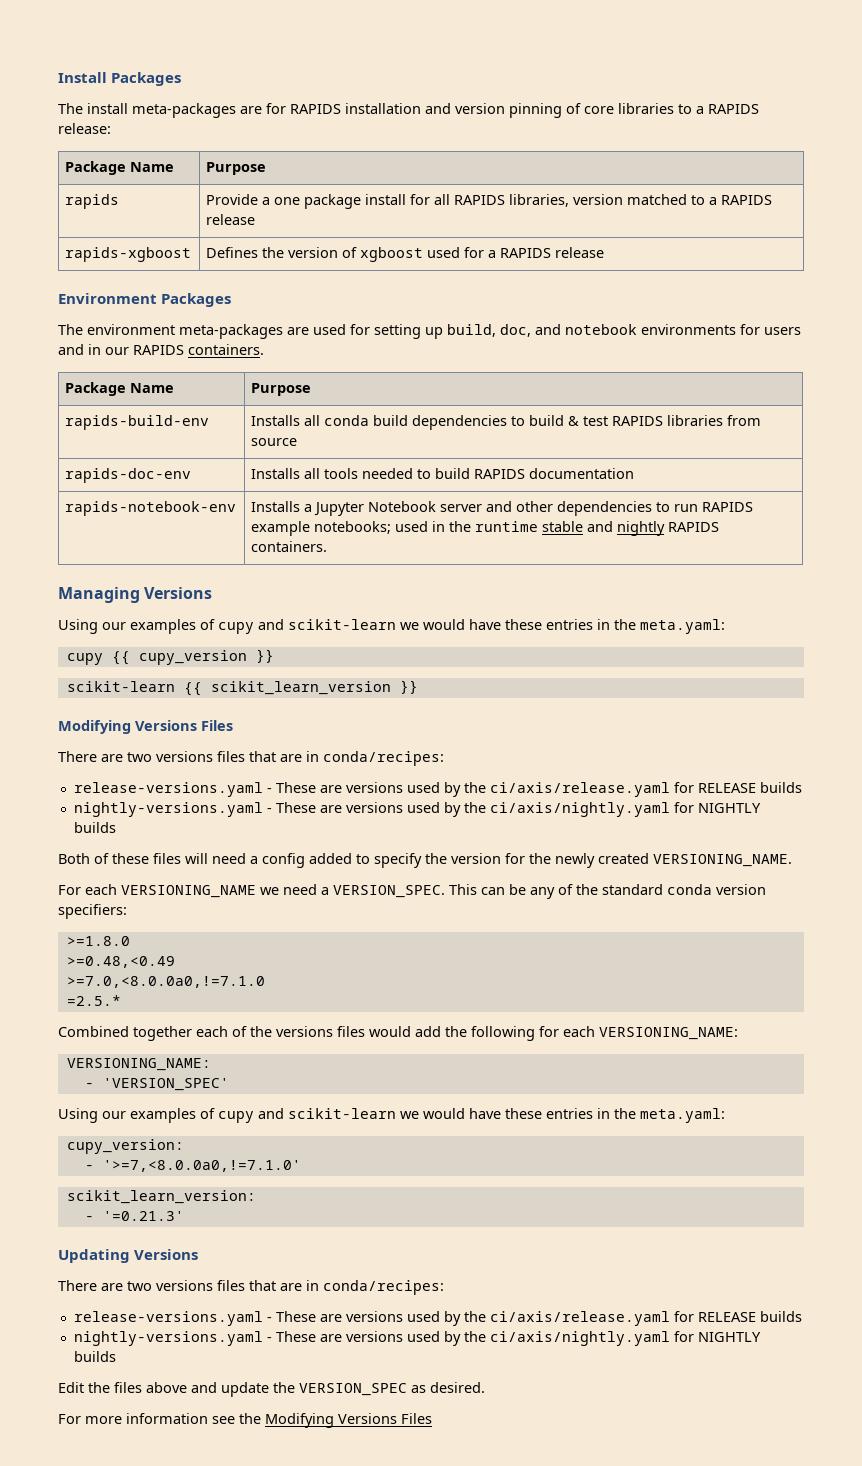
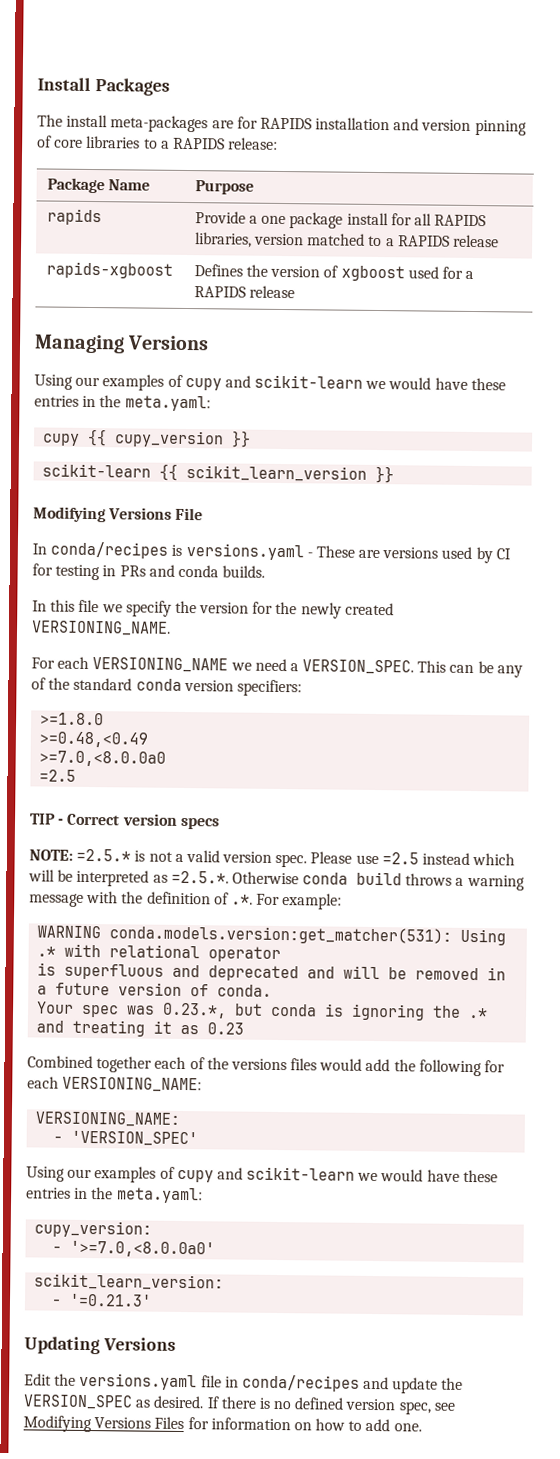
[58,293,232,307] [58,324,801,339] [58,344,264,355] [65,382,175,396] [251,383,312,396] [65,415,210,430] [251,415,762,430] [251,438,298,446] [65,468,192,483] [251,468,635,479] [65,501,237,516] [251,501,754,516] [251,521,720,536] [251,541,328,552] // Environment Packages // The environment meta-packages are used for setting up build, doc, and notebook environments for users and in our RAPIDS containers. // Package Name | Purpose // rapids-build-env | Installs all conda build dependencies to build & test RAPIDS libraries from source // rapids-doc-env | Installs all tools needed to build RAPIDS documentation // rapids-notebook-env | Installs a Jupyter Notebook server and other dependencies to run RAPIDS example notebooks; used in the runtime stable and nightly RAPIDS containers. -> (296, 292) none
[201,720,233,731] [58,751,444,766] [73,782,802,797] [73,802,761,817] [73,822,116,833] [58,853,370,868] Files // There are two versions files that are in conda/recipes: // release-versions.yaml - These are versions used by the ci/axis/release.yaml for RELEASE builds // nightly-versions.yaml - These are versions used by the ci/axis/nightly.yaml for NIGHTLY builds // Both of these files will need a config added to -> [175,507,204,521] [32,541,511,564] [32,563,266,581] [32,599,123,613] File // In conda/recipes is versions.yaml - These are versions used by CI for testing in PRs and conda builds. // In this file we
[66,976,265,988] [66,995,121,1006] >=7.0,<8.0.0a0,!=7.1.0 // =2.5.* -> [39,750,167,767] [39,769,77,782] [29,813,220,830] [29,848,516,868] [28,869,525,891] [29,890,343,910] [37,925,507,946] [37,943,282,963] [37,962,507,982] [37,982,273,997] [37,1001,489,1021] [36,1019,245,1037] >=7.0,<8.0.0a0 // =2.5 // TIP - Correct version specs // NOTE: =2.5.* is not a valid version spec. Please use =2.5 instead which will be interpreted as =2.5.*. Otherwise conda build throws a warning message with the definition of .*. For example: // WARNING conda.models.version:get_matcher(531): Using .* with relational operator // is superfluous and deprecated and will be removed in a future version of conda. // Your spec was 0.23.*, but conda is ignoring the .* and treating it as 0.23
[102,1160,301,1172] '>=7,<8.0.0a0,!=7.1.0' -> [70,1240,216,1258] '>=7.0,<8.0.0a0'
[58,1280,444,1295] [73,1311,802,1326] [73,1331,761,1346] [73,1351,116,1362] [58,1382,187,1393] There are two versions files that are in conda/recipes: // release-versions.yaml - These are versions used by the ci/axis/release.yaml for RELEASE builds // nightly-versions.yaml - These are versions used by the ci/axis/nightly.yaml for NIGHTLY builds // Edit the files above -> [24,1372,360,1392] Edit the versions.yaml file in conda/recipes
[58,1413,432,1428] // For more information see the Modifying Versions Files -> [206,1396,455,1415] [23,1415,422,1433] If there is no defined version spec, see Modifying Versions Files for information on how to add one.

